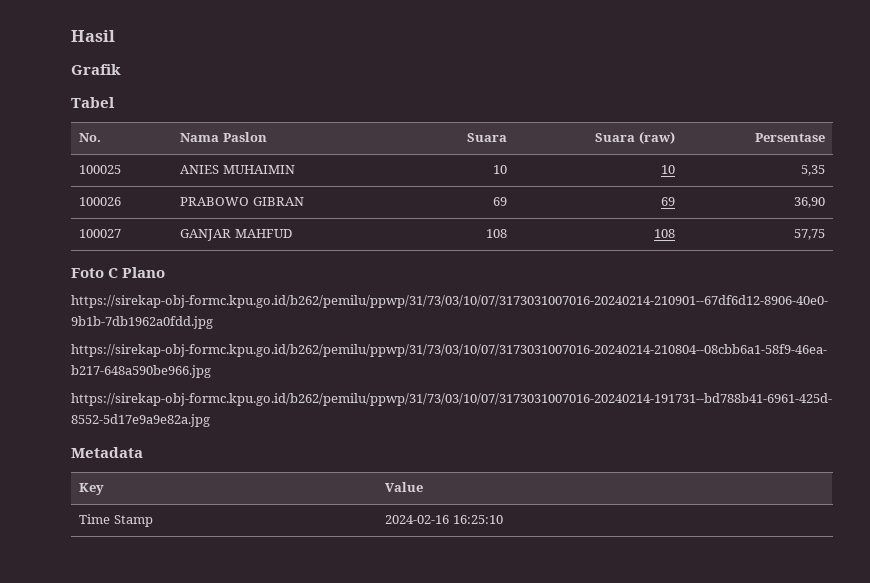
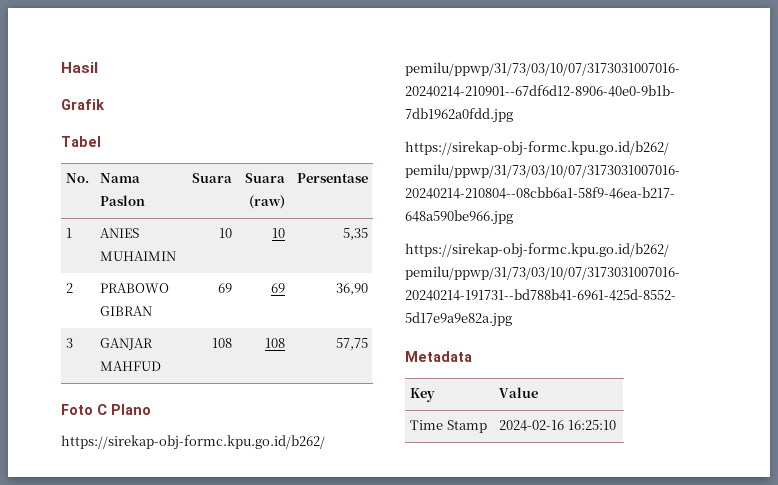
[79,165,122,174] 100025 -> [66,228,73,238] 1
[79,197,122,206] 100026 -> [66,283,74,293] 2
[79,229,122,238] 100027 -> [66,338,74,348] 3

